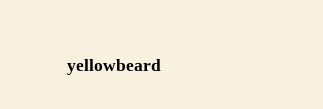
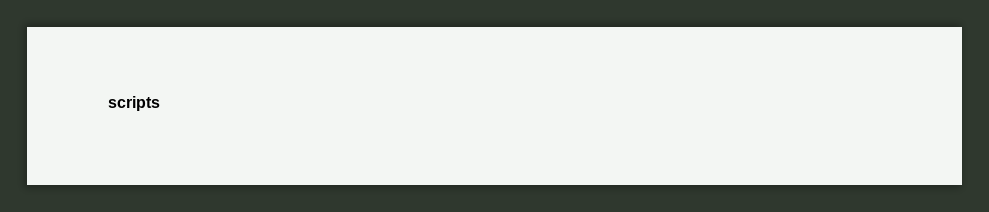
[67,59,161,75] yellowbeard -> [108,96,160,111] scripts

